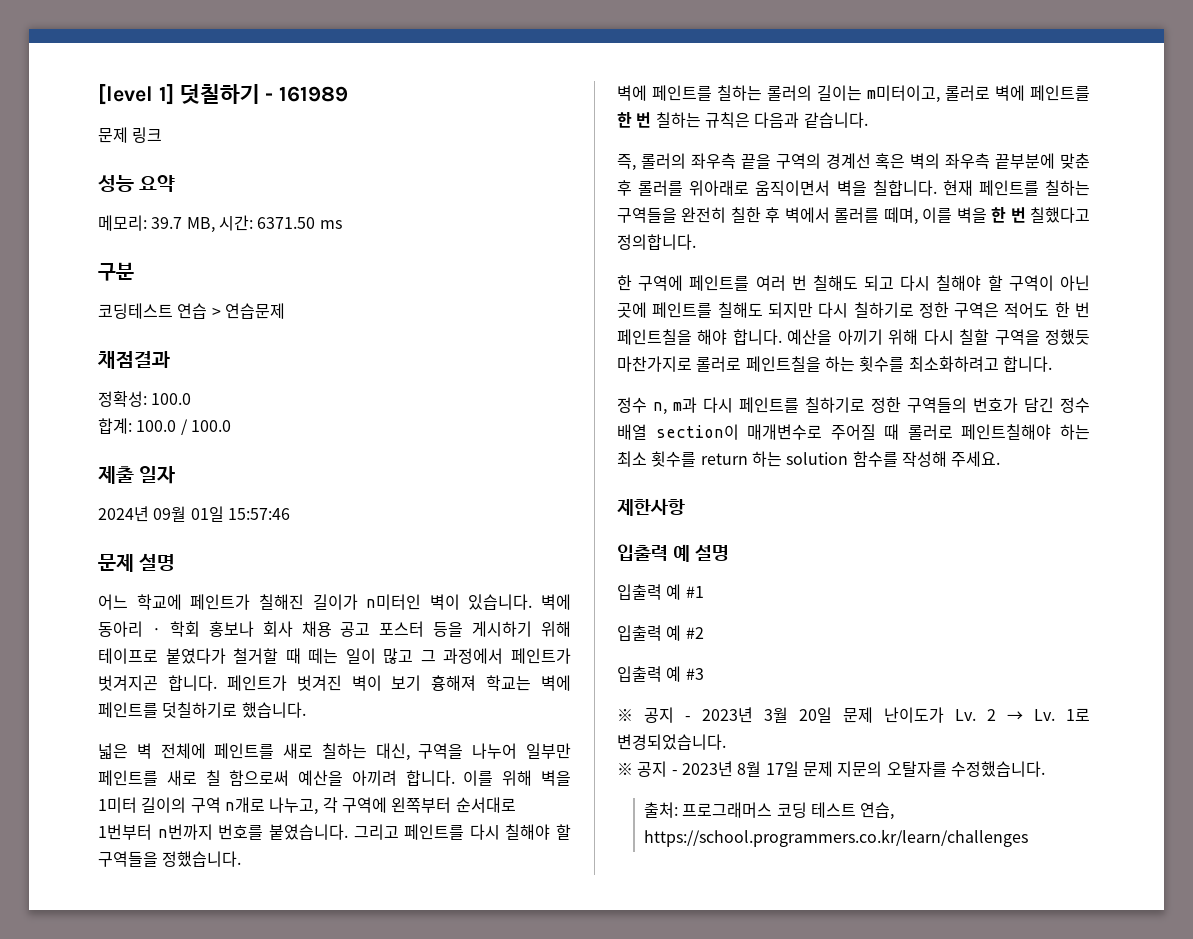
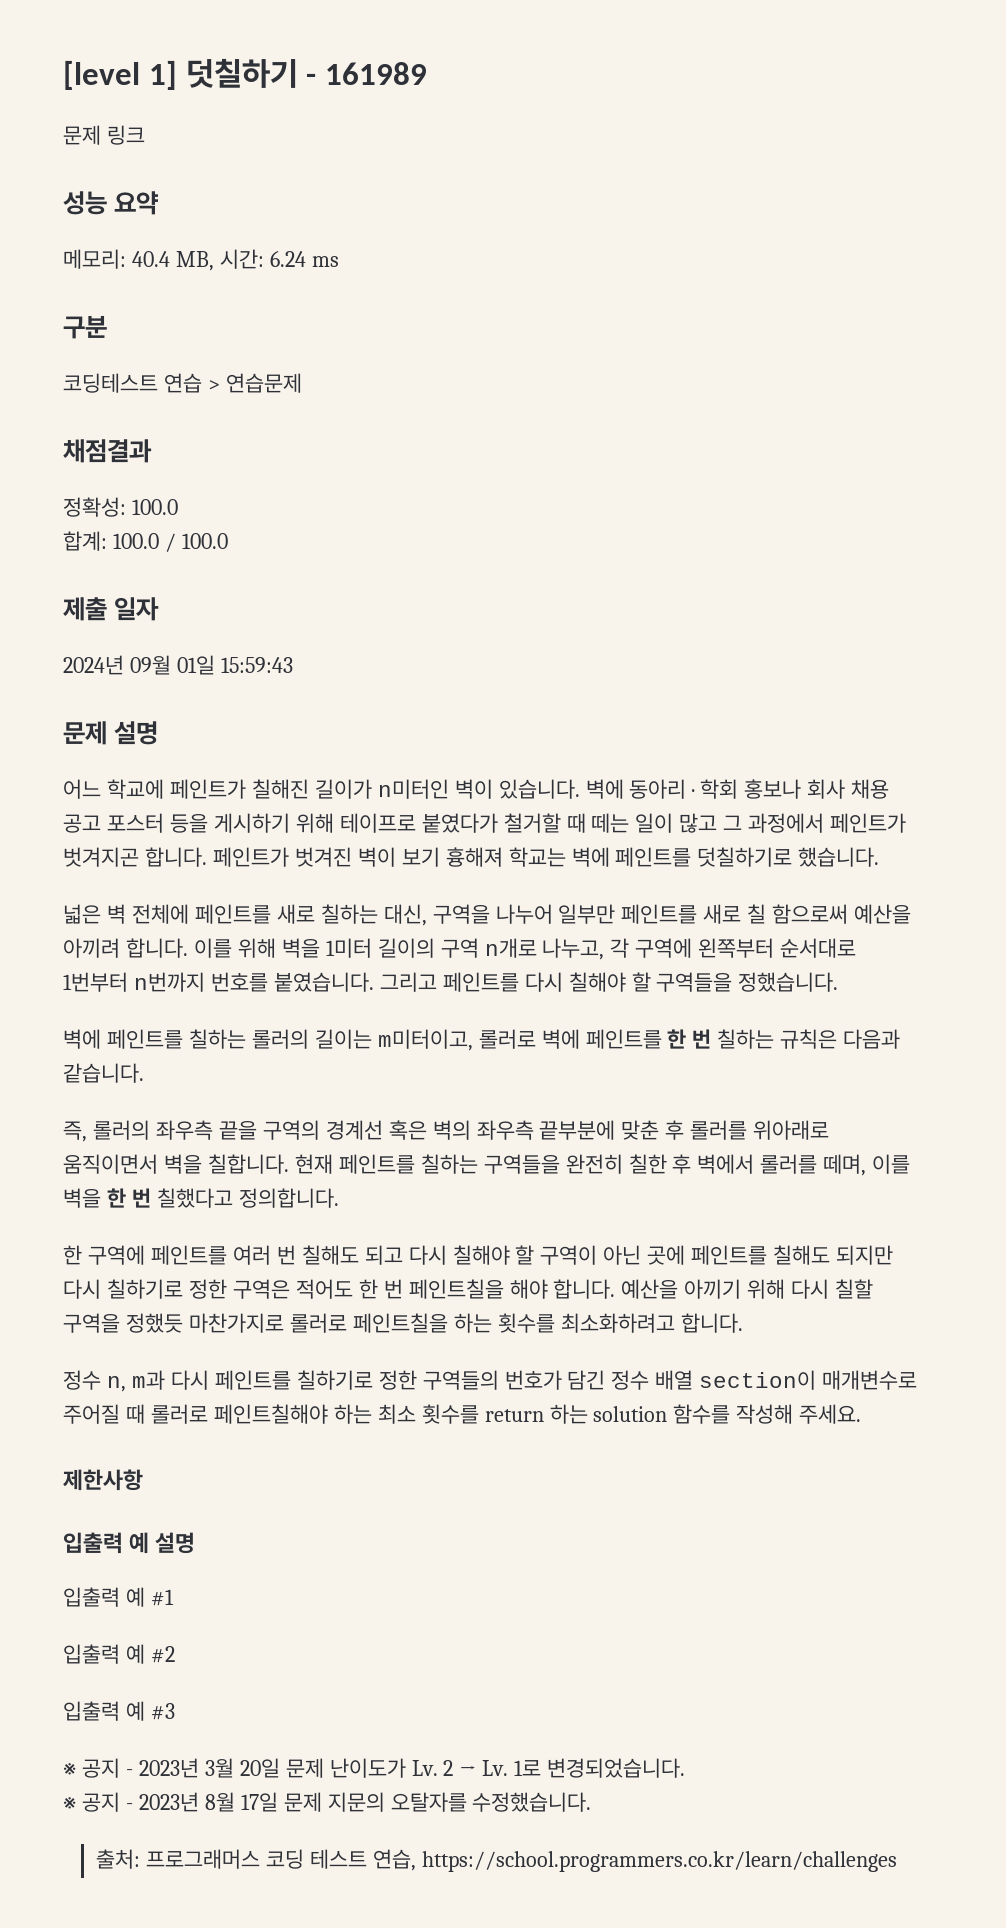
[151,217,183,229] 39.7 -> [131,251,170,267] 40.4
[257,217,316,229] 6371.50 -> [269,251,306,267] 6.24
[227,508,290,520] 15:57:46 -> [220,657,293,673] 15:59:43

